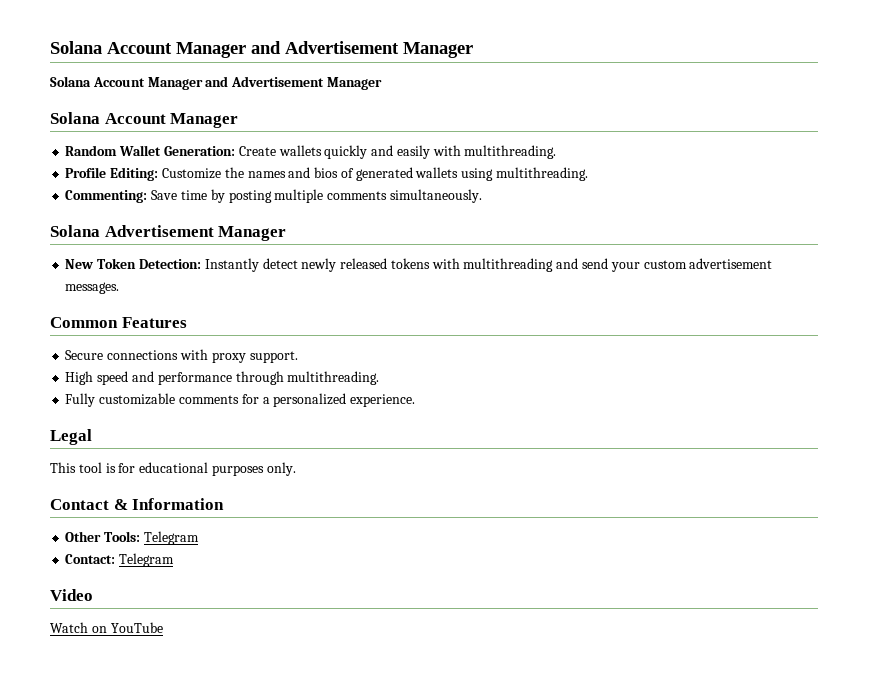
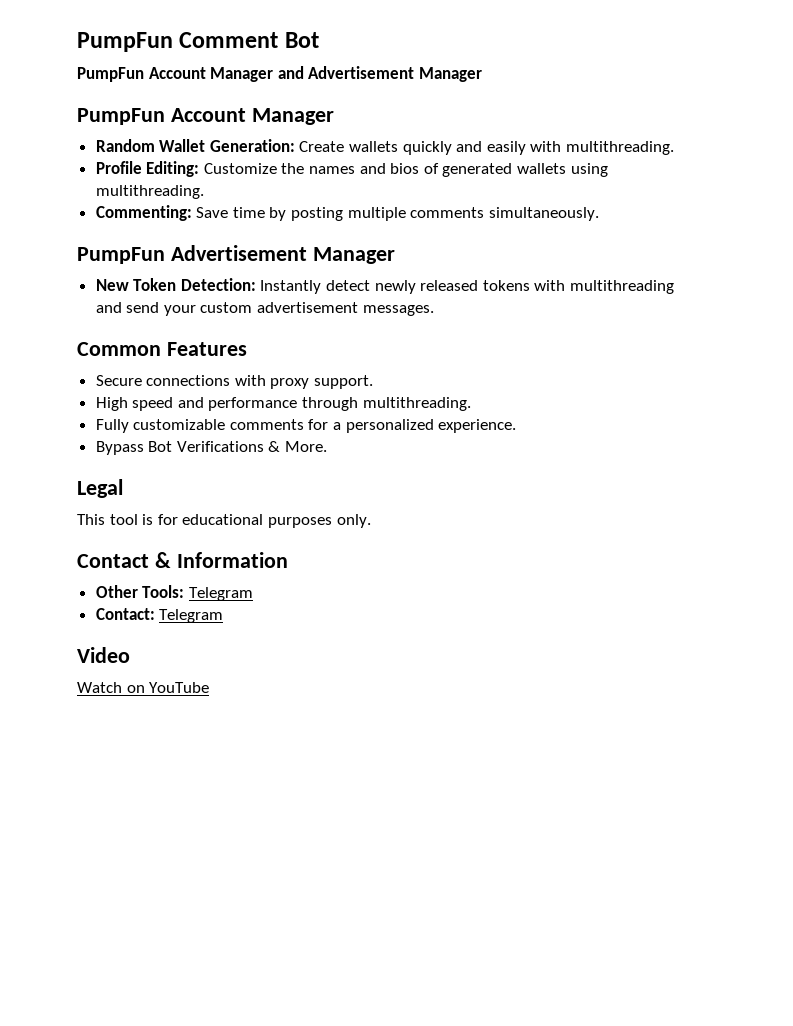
[50,41,473,58] [50,76,382,90] [50,112,100,124] Solana Account Manager and Advertisement Manager // Solana Account Manager and Advertisement Manager // Solana -> [77,32,319,52] [77,66,482,82] [77,108,165,125] PumpFun Comment Bot // PumpFun Account Manager and Advertisement Manager // PumpFun
[50,225,100,237] Solana -> [77,247,165,264] PumpFun
(416, 400) none -> [95,441,328,455] // Bypass Bot Verifications & More.

